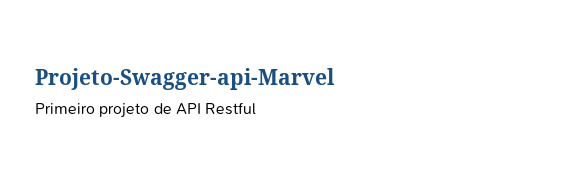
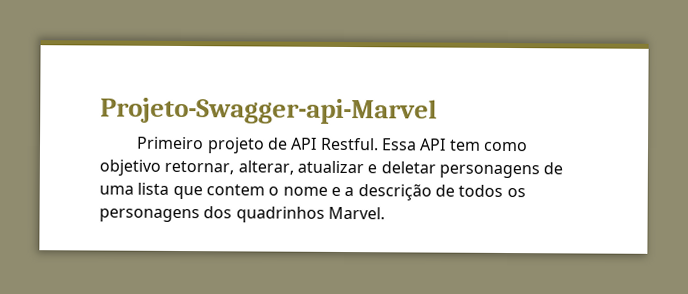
[205,102,257,115] Restful -> [319,137,528,152] [99,159,564,179] [99,182,526,201] [99,206,385,223] Restful. Essa API tem como objetivo retornar, alterar, atualizar e deletar personagens de uma lista que contem o nome e a descrição de todos os personagens dos quadrinhos Marvel.

